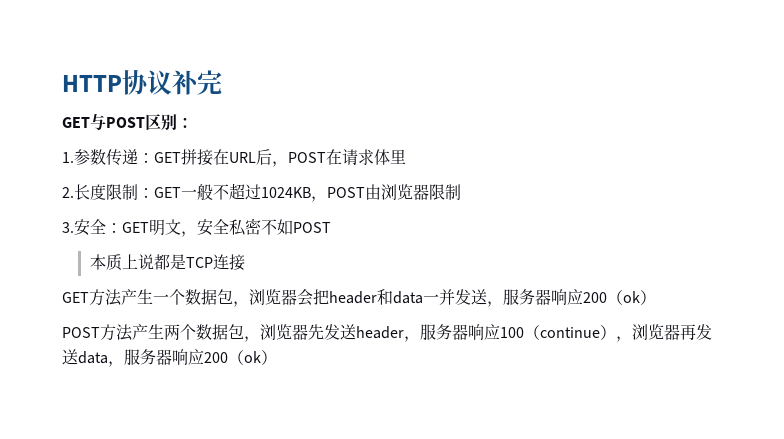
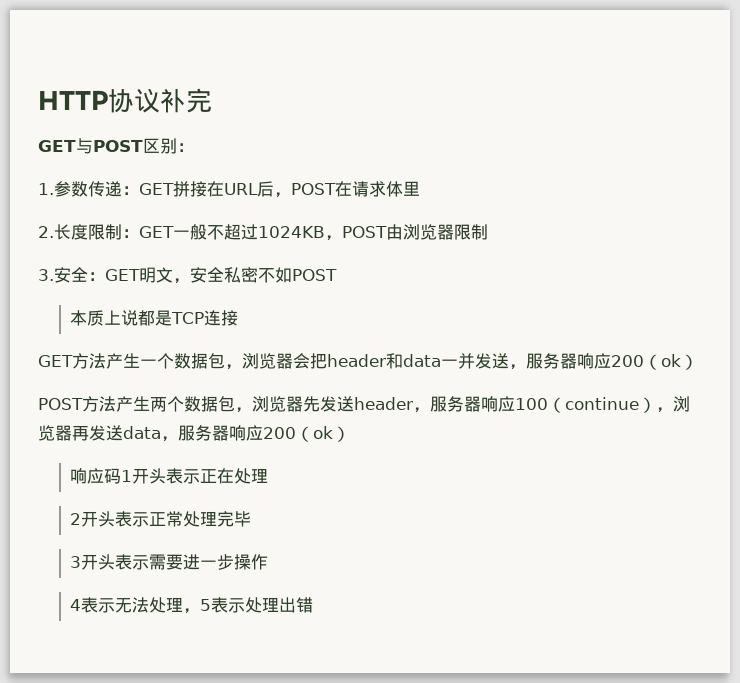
(277, 357) none -> [70,468,269,484] [70,511,252,527] [70,554,269,570] [70,597,314,614] // 响应码1开头表示正在处理 // 2开头表示正常处理完毕 // 3开头表示需要进一步操作 // 4表示无法处理，5表示处理出错

